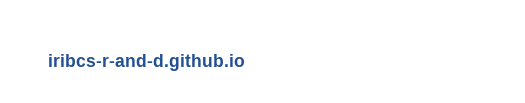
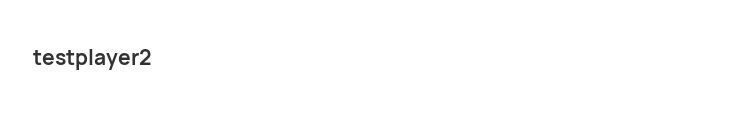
[48,54,245,71] iribcs-r-and-d.github.io -> [33,49,152,70] testplayer2

